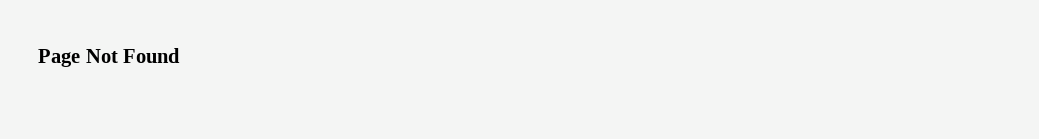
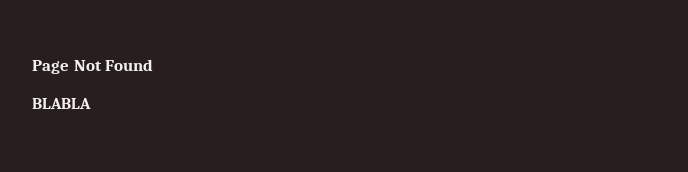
(181, 55) none -> [32,98,91,109] // BLABLA

